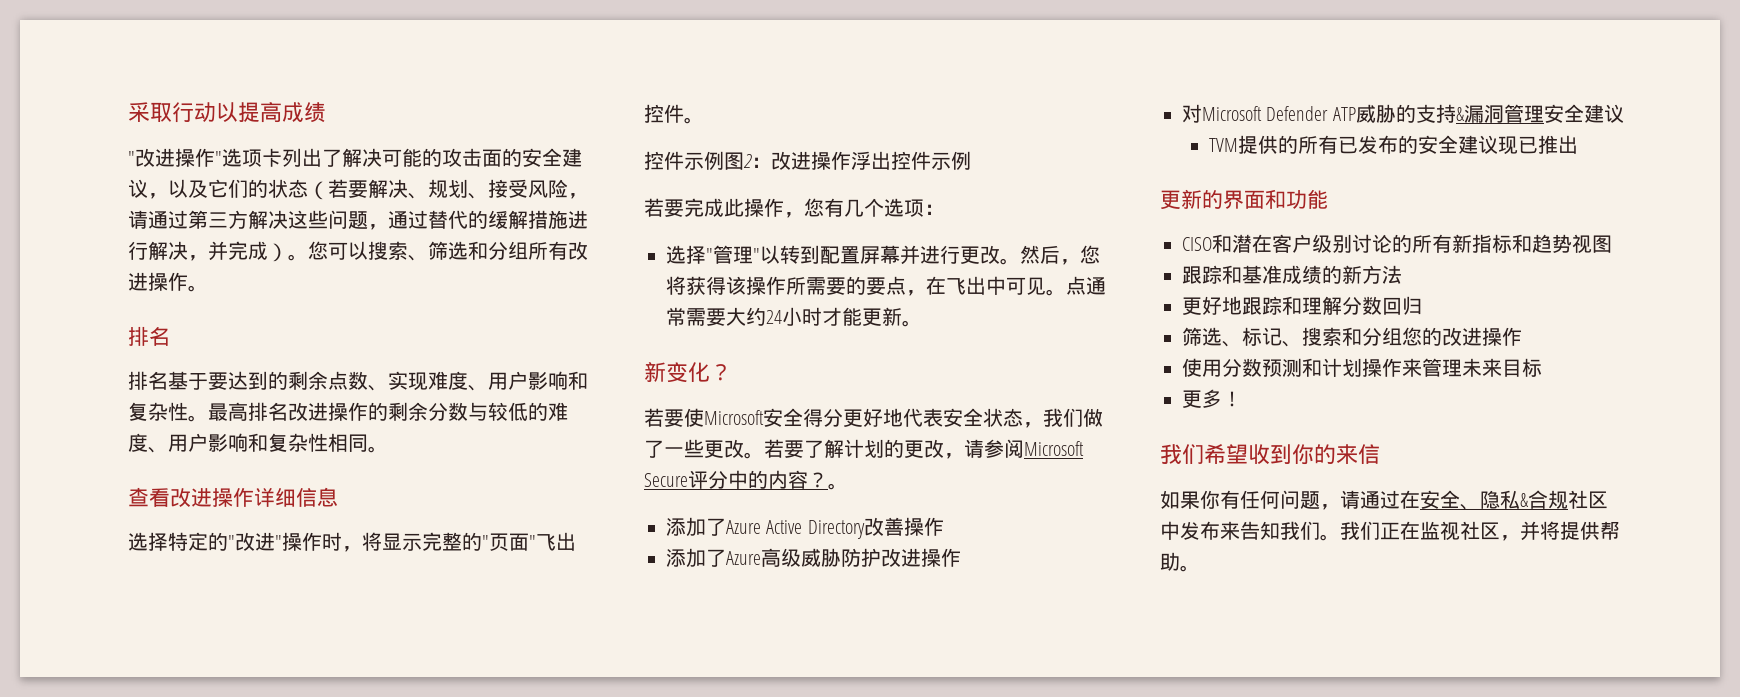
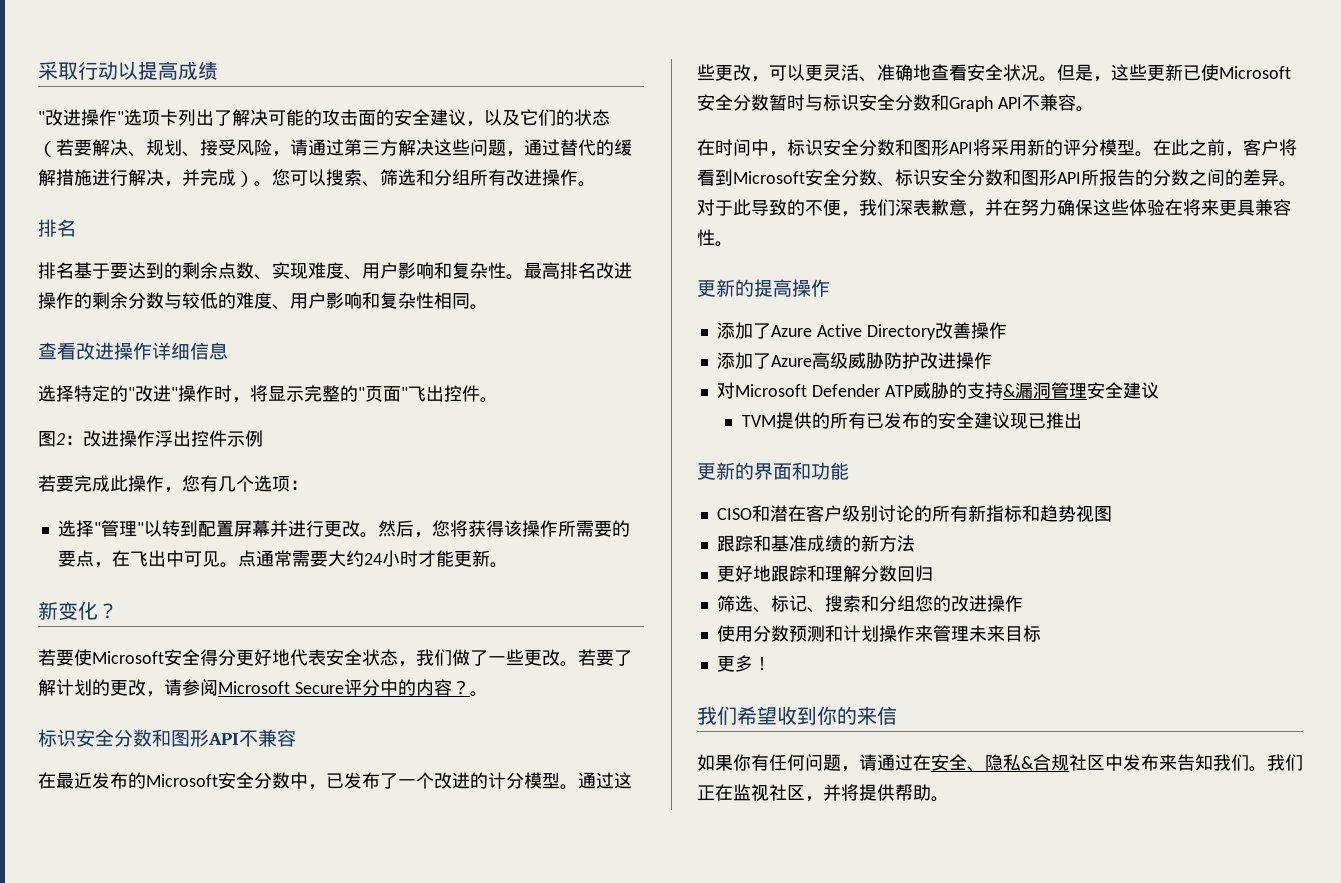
[644,151,724,170] 控件示例 -> (498, 400) none
(848, 486) none -> [38,729,296,747] [38,772,632,790] [697,64,1291,82] [697,94,1094,112] [697,139,1297,157] [697,169,1297,187] [697,199,1291,217] [697,229,733,247] [697,279,830,297] // 标识安全分数和图形API不兼容 // 在最近发布的Microsoft安全分数中，已发布了一个改进的计分模型。通过这些更改，可以更灵活、准确地查看安全状况。但是，这些更新已使Microsoft安全分数暂时与标识安全分数和Graph API不兼容。 // 在时间中，标识安全分数和图形API将采用新的评分模型。在此之前，客户将看到Microsoft安全分数、标识安全分数和图形API所报告的分数之间的差异。对于此导致的不便，我们深表歉意，并在努力确保这些体验在将来更具兼容性。 // 更新的提高操作

